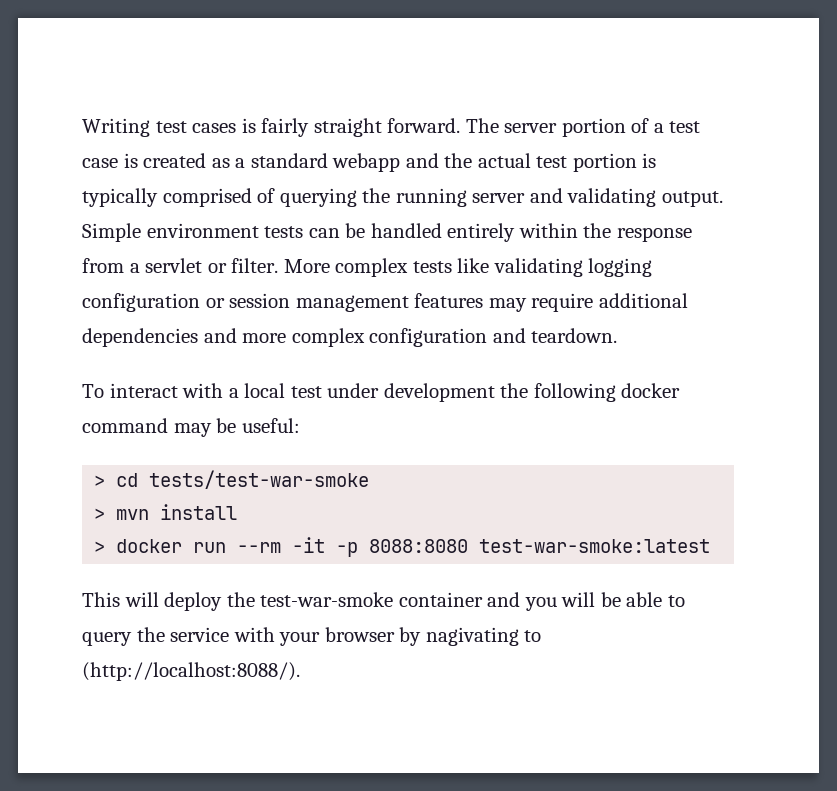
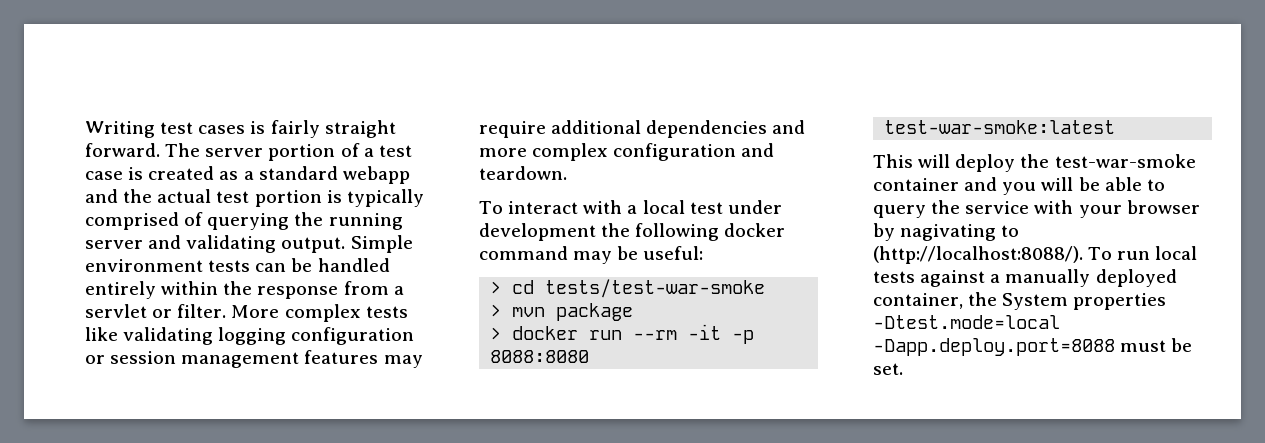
[160,504,238,520] install -> [556,303,634,321] package
(300, 671) none -> [1088,246,1198,260] [873,269,1177,287] [873,292,1167,310] [873,315,1060,329] [873,338,1193,356] [873,363,903,375] To run local tests against a manually deployed container, the System properties -Dtest.mode=local -Dapp.deploy.port=8088 must be set.

